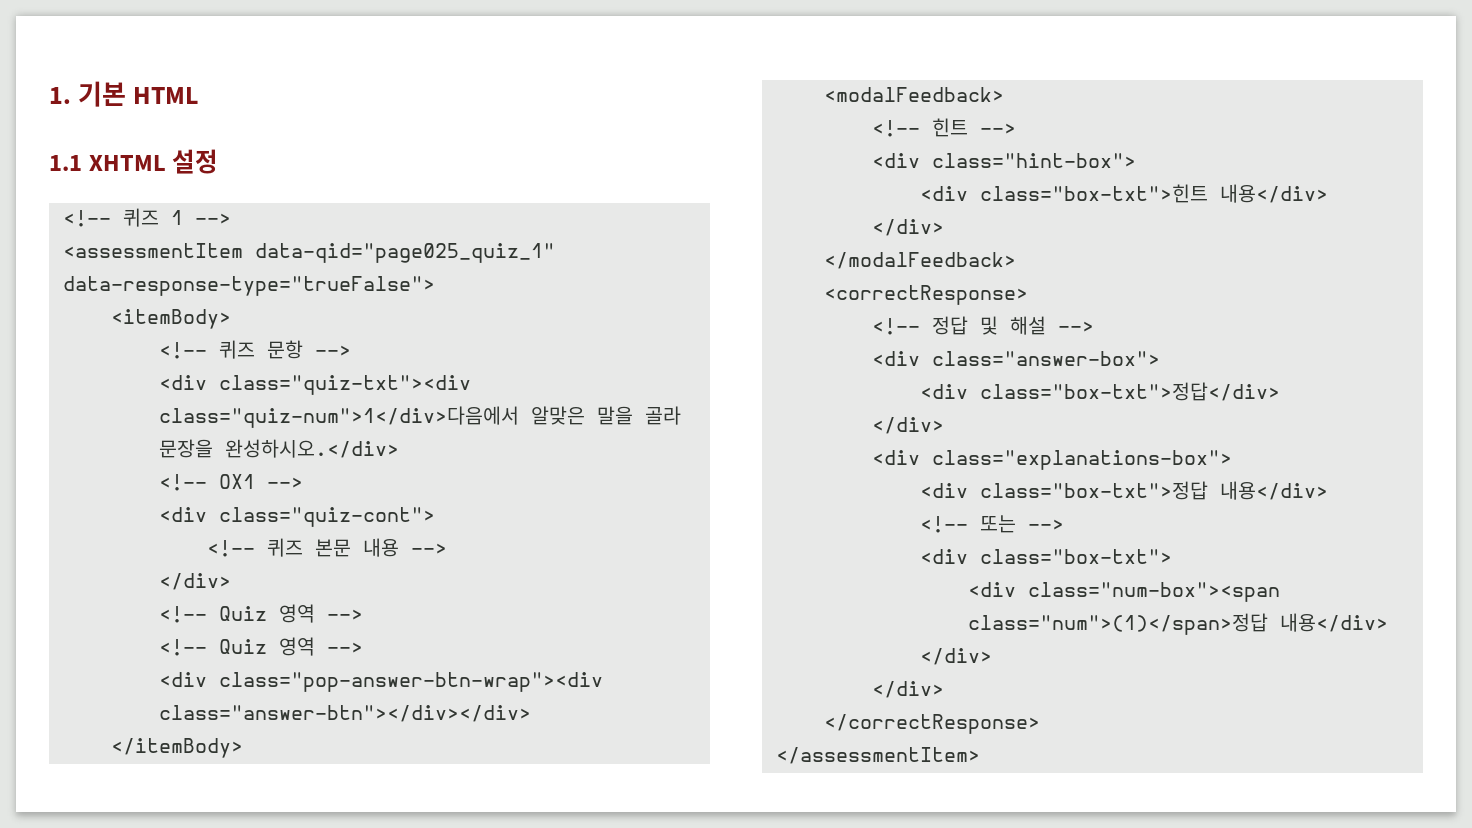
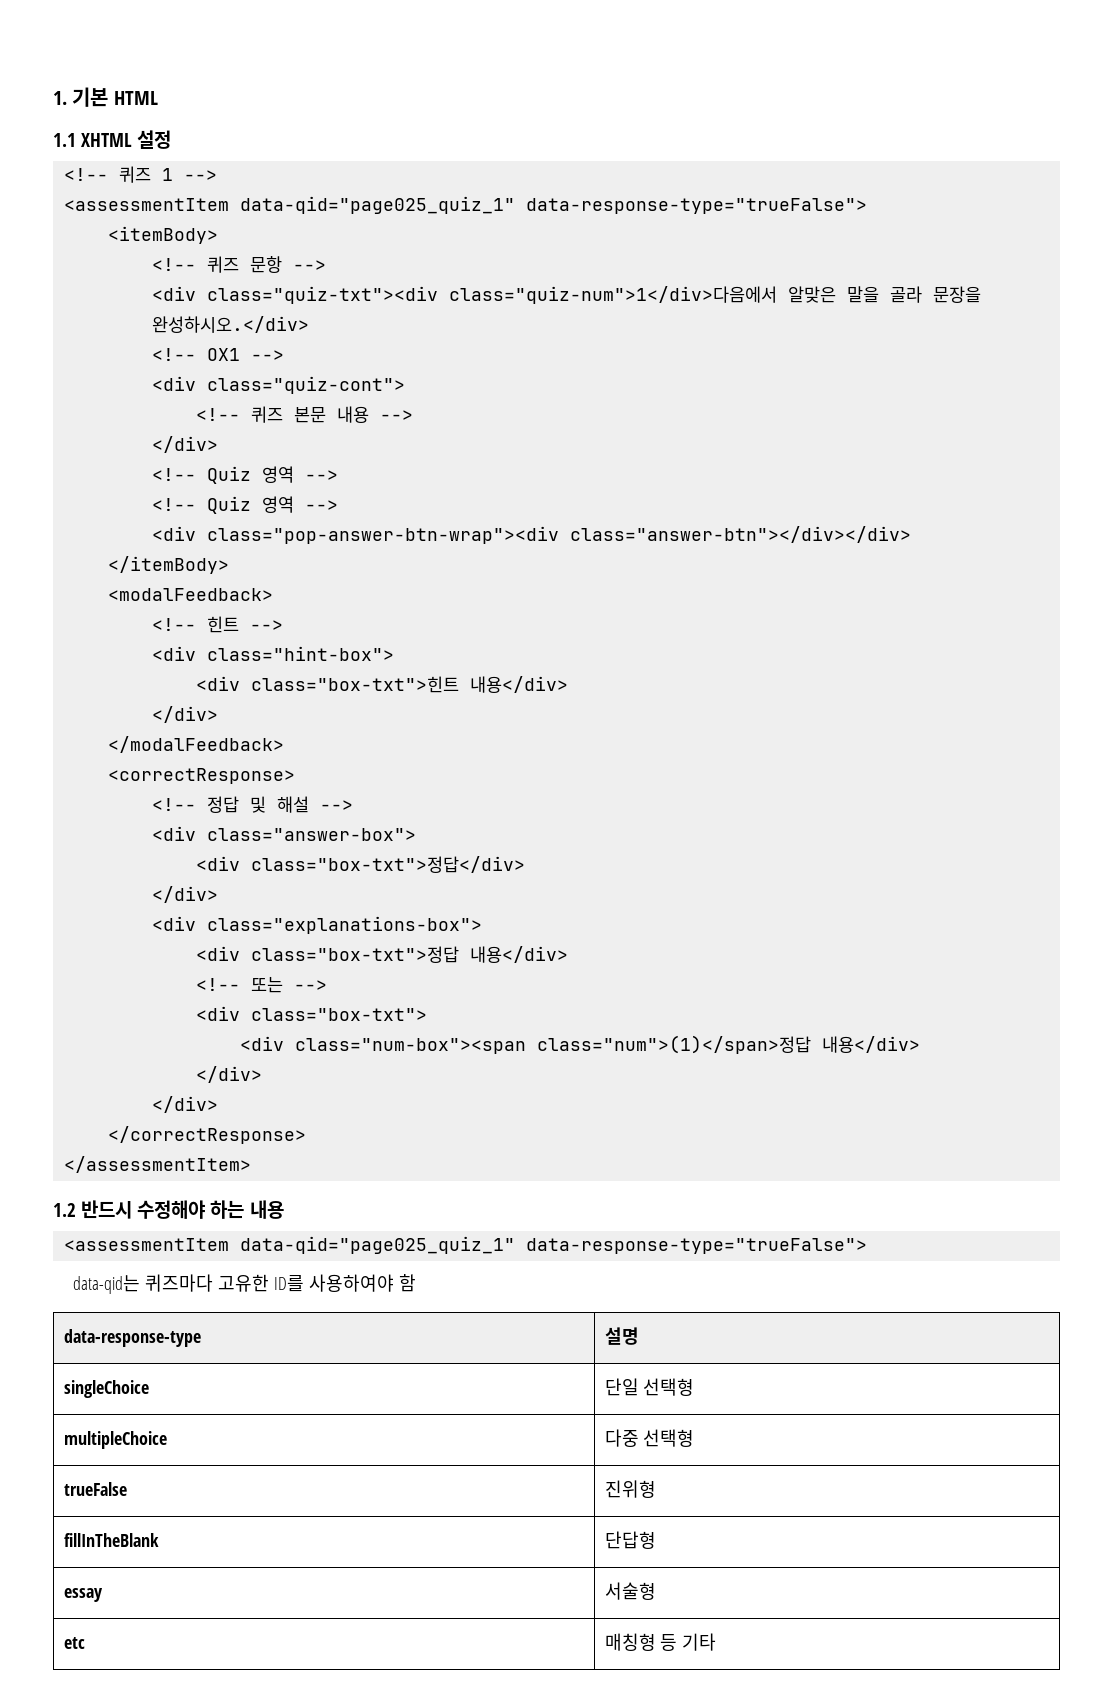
(980, 755) none -> [53,1200,284,1219] [63,1236,867,1254] [73,1274,416,1294] [63,1329,201,1347] [604,1327,639,1345] [63,1380,149,1398] [604,1378,695,1396] [63,1431,167,1449] [604,1429,695,1447] [63,1482,127,1496] [604,1480,656,1498] [63,1533,159,1547] [604,1531,656,1549] [63,1588,103,1602] [604,1582,656,1600] [63,1637,85,1649] [604,1633,717,1651] // 1.2 반드시 수정해야 하는 내용 // <assessmentItem data-qid="page025_quiz_1" data-response-type="trueFalse"> // data-qid는 퀴즈마다 고유한 ID를 사용하여야 함 // data-response-type | 설명 // singleChoice | 단일 선택형 // multipleChoice | 다중 선택형 // trueFalse | 진위형 // fillInTheBlank | 단답형 // essay | 서술형 // etc | 매칭형 등 기타

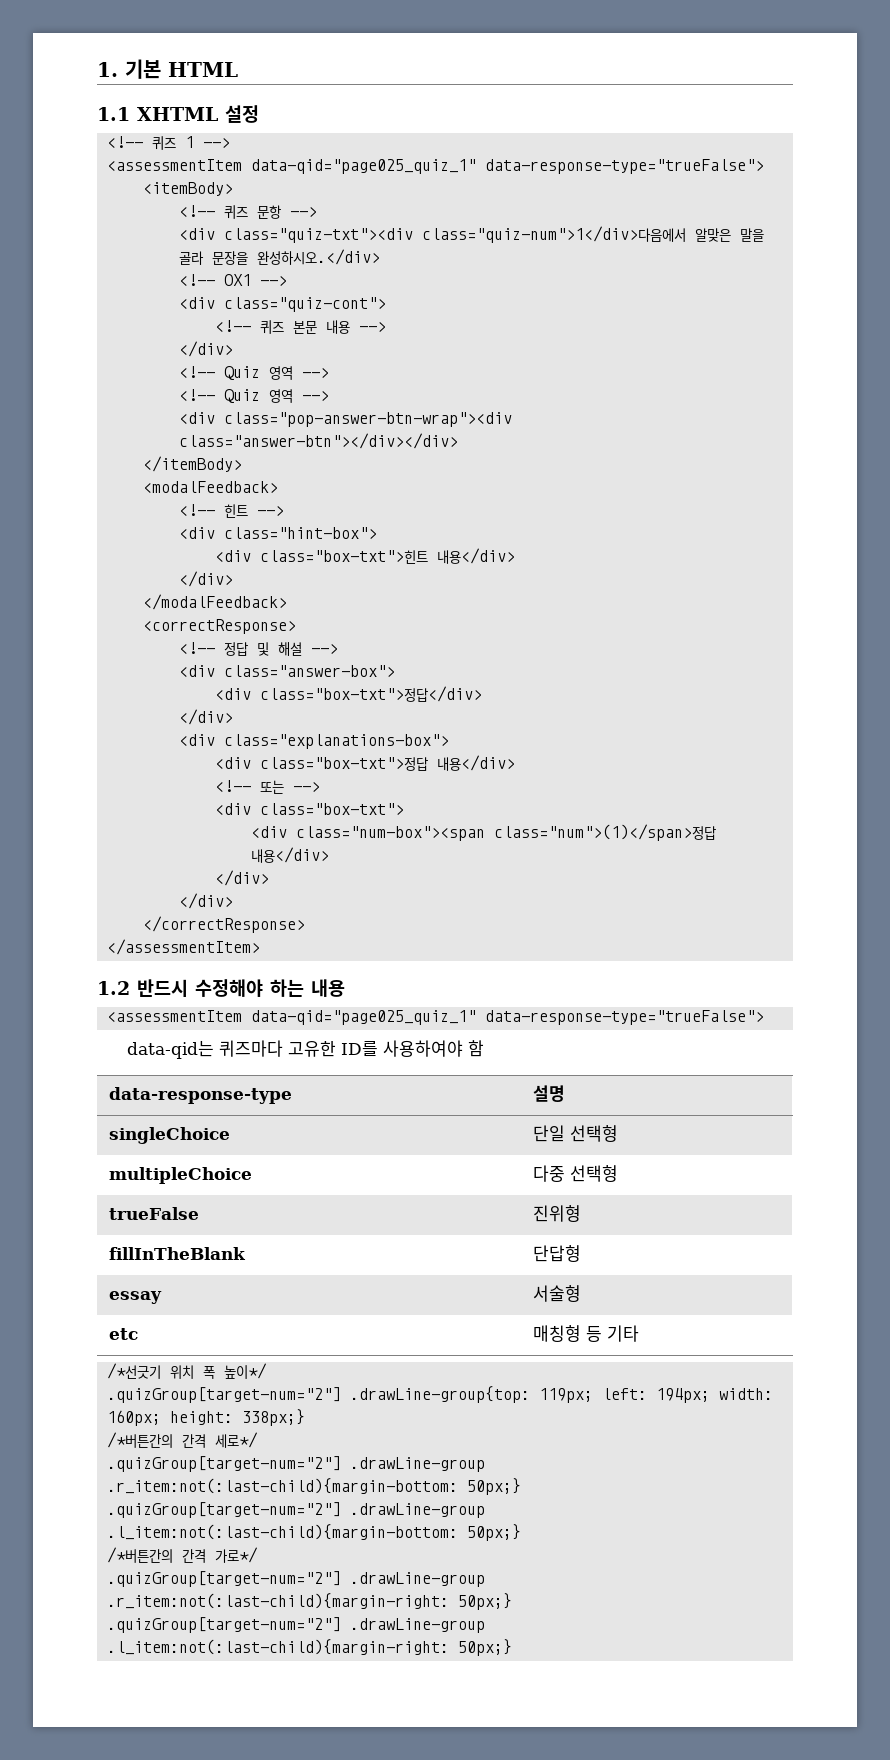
(717, 1642) none -> [107,1363,268,1379] [107,1386,774,1403] [107,1409,306,1426] [107,1432,259,1448] [107,1456,486,1472] [107,1478,522,1495] [107,1502,486,1518] [107,1524,522,1541] [107,1547,259,1563] [107,1571,486,1587] [107,1593,513,1610] [107,1617,486,1633] [107,1639,513,1656] // /*선긋기 위치 폭 높이*/ // .quizGroup[target-num="2"] .drawLine-group{top: 119px; left: 194px; width: 160px; height: 338px;} // /*버튼간의 간격 세로*/ // .quizGroup[target-num="2"] .drawLine-group .r_item:not(:last-child){margin-bottom: 50px;} // .quizGroup[target-num="2"] .drawLine-group .l_item:not(:last-child){margin-bottom: 50px;} // /*버튼간의 간격 가로*/ // .quizGroup[target-num="2"] .drawLine-group .r_item:not(:last-child){margin-right: 50px;} // .quizGroup[target-num="2"] .drawLine-group .l_item:not(:last-child){margin-right: 50px;}

